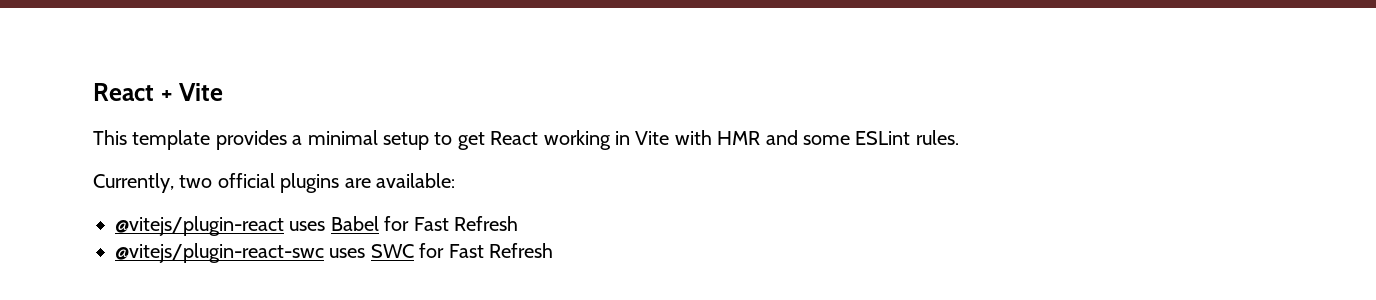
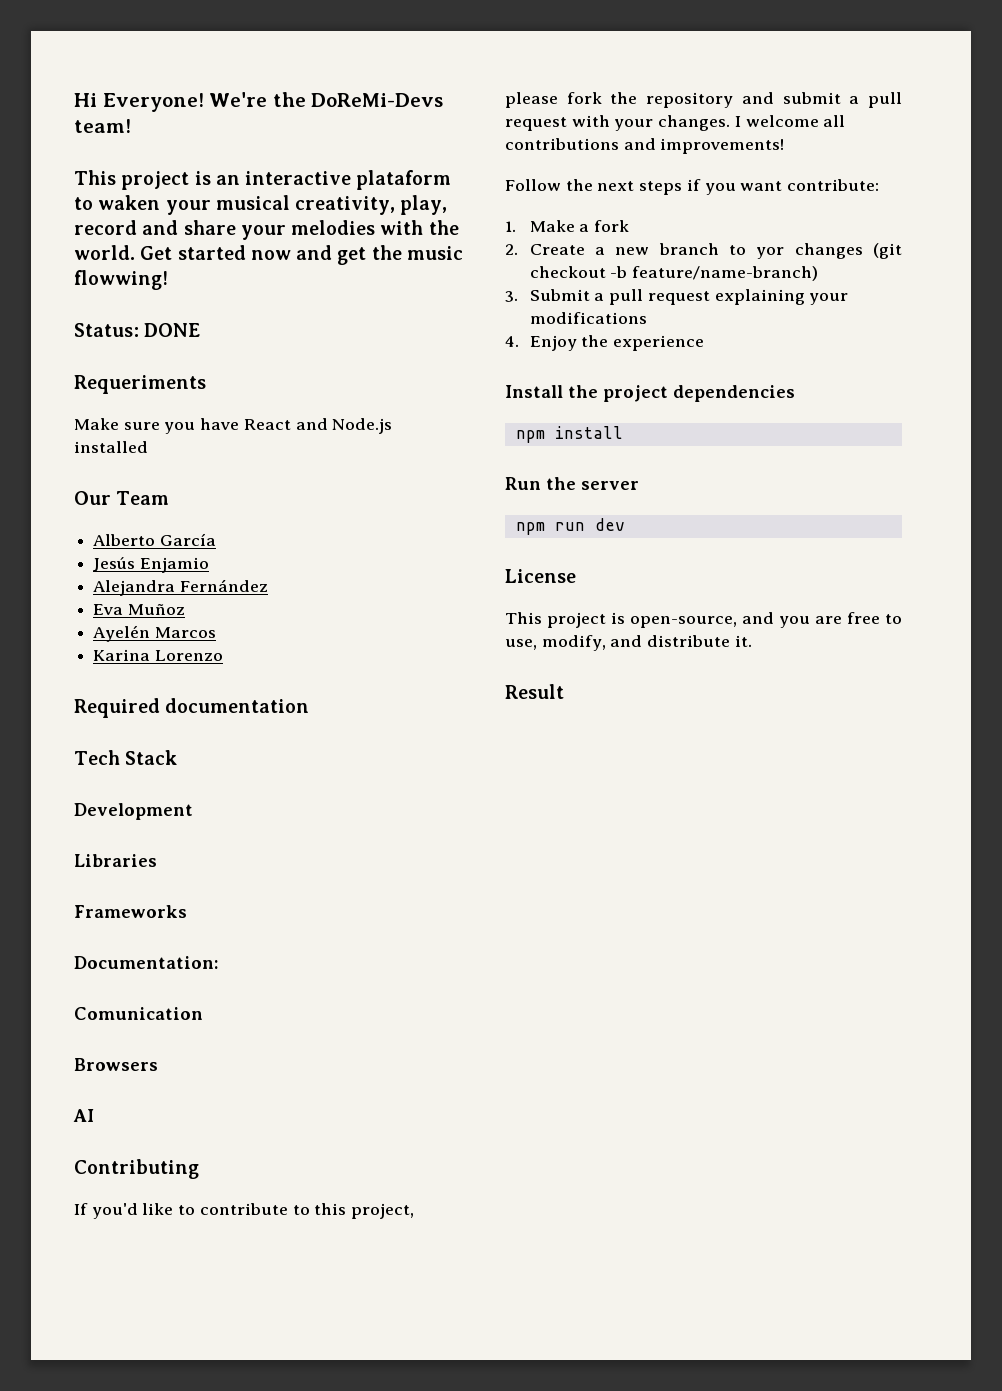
[93,83,223,101] [93,130,959,150] [93,173,455,193] [115,216,518,236] [115,243,553,263] React + Vite // This template provides a minimal setup to get React working in Vite with HMR and some ESLint rules. // Currently, two official plugins are available: // @vitejs/plugin-react uses Babel for Fast Refresh // @vitejs/plugin-react-swc uses SWC for Fast Refresh -> [74,92,444,112] [74,119,131,133] [74,170,452,190] [74,195,448,215] [74,220,459,240] [74,245,463,265] [74,270,168,290] [74,323,201,337] [74,375,206,394] [74,418,393,434] [74,441,148,453] [74,491,170,505] [93,533,216,546] [93,557,209,573] [93,579,268,596] [93,604,185,615] [93,625,216,642] [93,649,223,661] [74,698,310,718] [74,750,178,765] [74,803,193,820] [74,854,157,867] [74,905,187,918] [74,956,219,969] [74,1007,203,1020] [74,1058,158,1071] [73,1109,94,1122] [74,1159,199,1179] [74,1203,415,1219] [505,92,902,108] [505,115,846,131] [505,138,785,154] [505,179,880,195] [505,220,630,232] [505,243,902,259] [529,266,819,281] [505,289,849,305] [529,312,647,324] [505,335,705,351] [505,385,795,402] [515,426,623,443] [505,477,639,490] [515,518,625,535] [505,569,576,583] [505,612,902,628] [505,635,752,651] [505,684,564,699] Hi Everyone! We're the DoReMi-Devs team! // This project is an interactive plataform to waken your musical creativity, play, record and share your melodies with the world. Get started now and get the music flowwing! // Status: DONE // Requeriments // Make sure you have React and Node.js installed // Our Team // Alberto García // Jesús Enjamio // Alejandra Fernández // Eva Muñoz // Ayelén Marcos // Karina Lorenzo // Required documentation // Tech Stack // Development // Libraries // Frameworks // Documentation: // Comunication // Browsers // AI // Contributing // If you'd like to contribute to this project, please fork the repository and submit a pull request with your changes. I welcome all contributions and improvements! // Follow the next steps if you want contribute: // 1. Make a fork // 2. Create a new branch to yor changes (git checkout -b feature/name-branch) // 3. Submit a pull request explaining your modifications // 4. Enjoy the experience // Install the project dependencies // npm install // Run the server // npm run dev // License // This project is open-source, and you are free to use, modify, and distribute it. // Result

